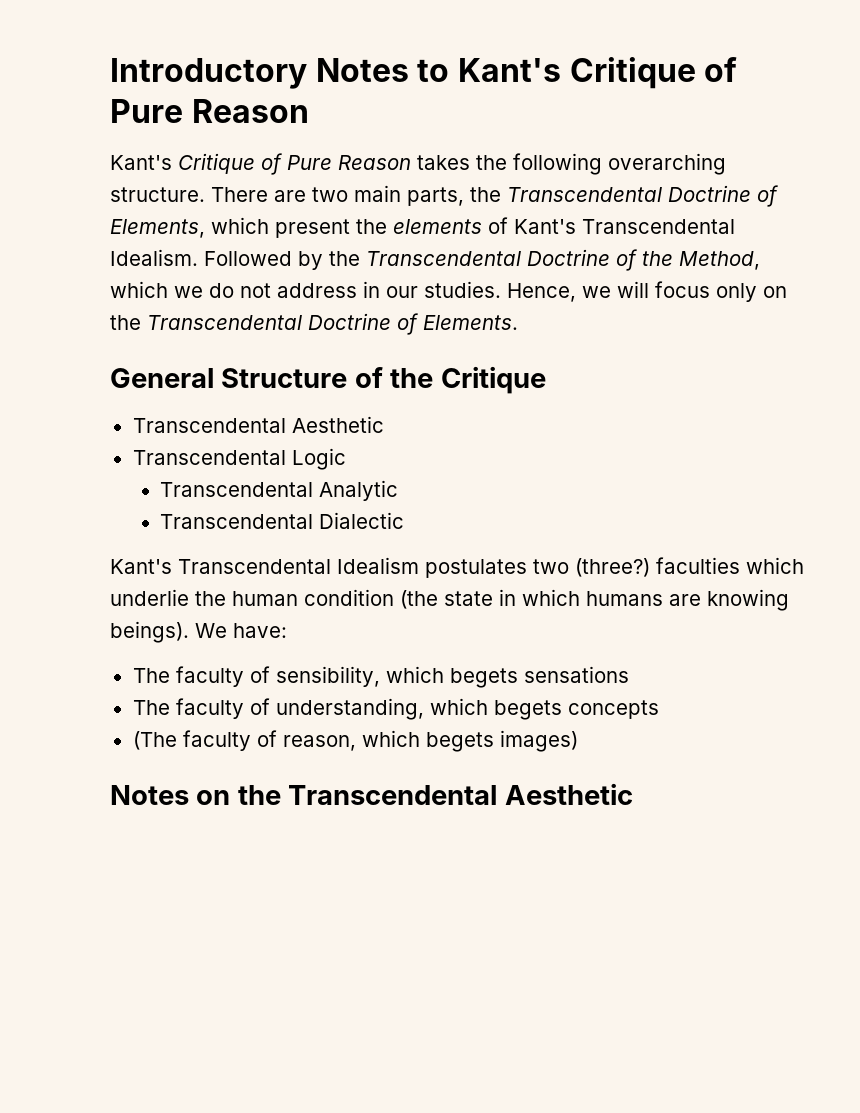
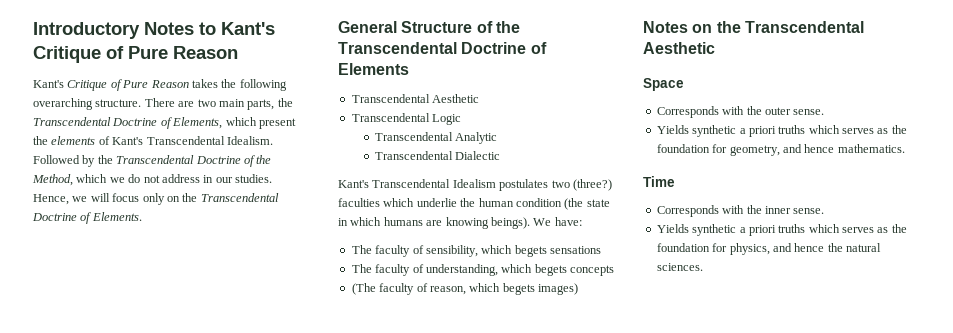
[440,366,546,394] Critique -> [338,42,547,54] [338,63,409,75] Transcendental Doctrine of Elements
(633, 794) none -> [643,78,684,91] [656,106,825,118] [656,125,907,137] [656,144,905,156] [643,176,675,187] [656,205,825,217] [656,224,907,236] [656,243,881,255] [656,263,703,271] // Space // Corresponds with the outer sense. // Yields synthetic a priori truths which serves as the foundation for geometry, and hence mathematics. // Time // Corresponds with the inner sense. // Yields synthetic a priori truths which serves as the foundation for physics, and hence the natural sciences.

